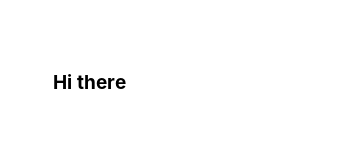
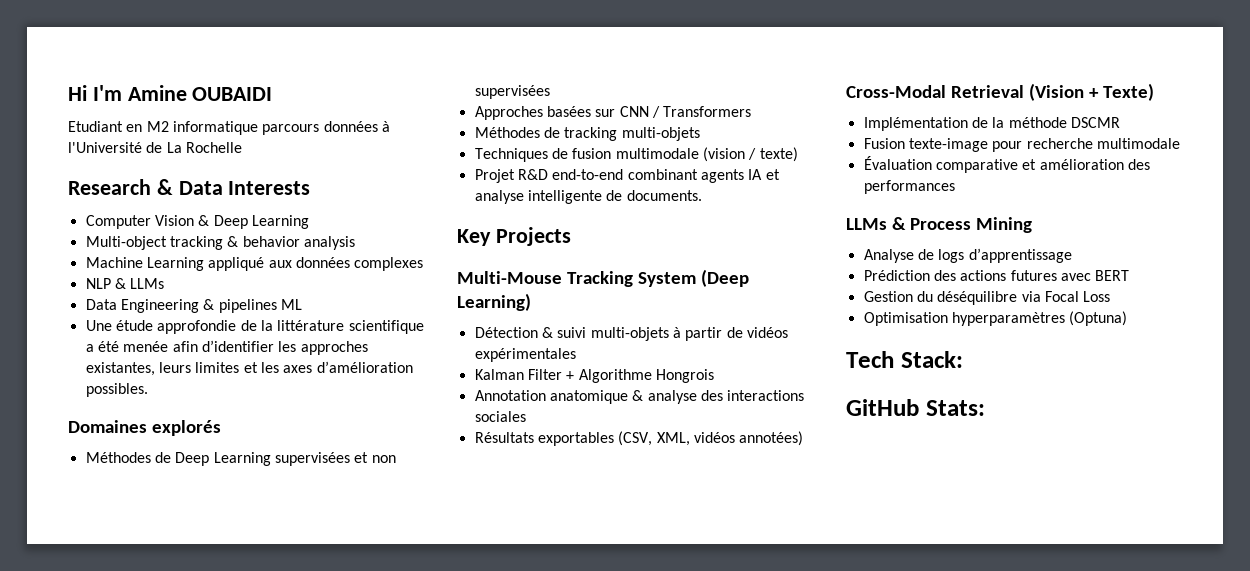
[77,75,127,89] there -> [92,85,273,101] [68,121,390,135] [68,142,242,153] [68,179,311,195] [85,215,309,229] [85,236,355,250] [85,257,424,271] [85,278,165,289] [85,299,302,313] [85,320,424,334] [85,340,368,355] [85,361,413,376] [85,383,148,397] [68,420,221,436] [85,452,396,466] [474,85,550,99] [474,106,752,120] [474,127,700,141] [474,147,798,162] [474,169,780,183] [474,190,702,204] [457,227,571,246] [457,269,749,287] [457,293,531,311] [474,327,788,341] [474,348,576,362] [474,369,714,383] [474,390,805,404] [474,411,526,422] [474,431,804,446] [846,83,1154,101] [863,117,1120,131] [863,138,1180,152] [863,156,1150,173] [863,180,955,194] [846,217,1032,233] [863,248,1072,263] [863,270,1130,281] [863,291,1111,305] [863,311,1128,326] [846,351,963,368] [846,399,985,416] I'm Amine OUBAIDI // Etudiant en M2 informatique parcours données à l'Université de La Rochelle // Research & Data Interests // Computer Vision & Deep Learning // Multi-object tracking & behavior analysis // Machine Learning appliqué aux données complexes // NLP & LLMs // Data Engineering & pipelines ML // Une étude approfondie de la littérature scientifique a été menée afin d’identifier les approches existantes, leurs limites et les axes d’amélioration possibles. // Domaines explorés // Méthodes de Deep Learning supervisées et non supervisées // Approches basées sur CNN / Transformers // Méthodes de tracking multi-objets // Techniques de fusion multimodale (vision / texte) // Projet R&D end-to-end combinant agents IA et analyse intelligente de documents. // Key Projects // Multi-Mouse Tracking System (Deep Learning) // Détection & suivi multi-objets à partir de vidéos expérimentales // Kalman Filter + Algorithme Hongrois // Annotation anatomique & analyse des interactions sociales // Résultats exportables (CSV, XML, vidéos annotées) // Cross-Modal Retrieval (Vision + Texte) // Implémentation de la méthode DSCMR // Fusion texte-image pour recherche multimodale // Évaluation comparative et amélioration des performances // LLMs & Process Mining // Analyse de logs d’apprentissage // Prédiction des actions futures avec BERT // Gestion du déséquilibre via Focal Loss // Optimisation hyperparamètres (Optuna) // Tech Stack: // GitHub Stats:

